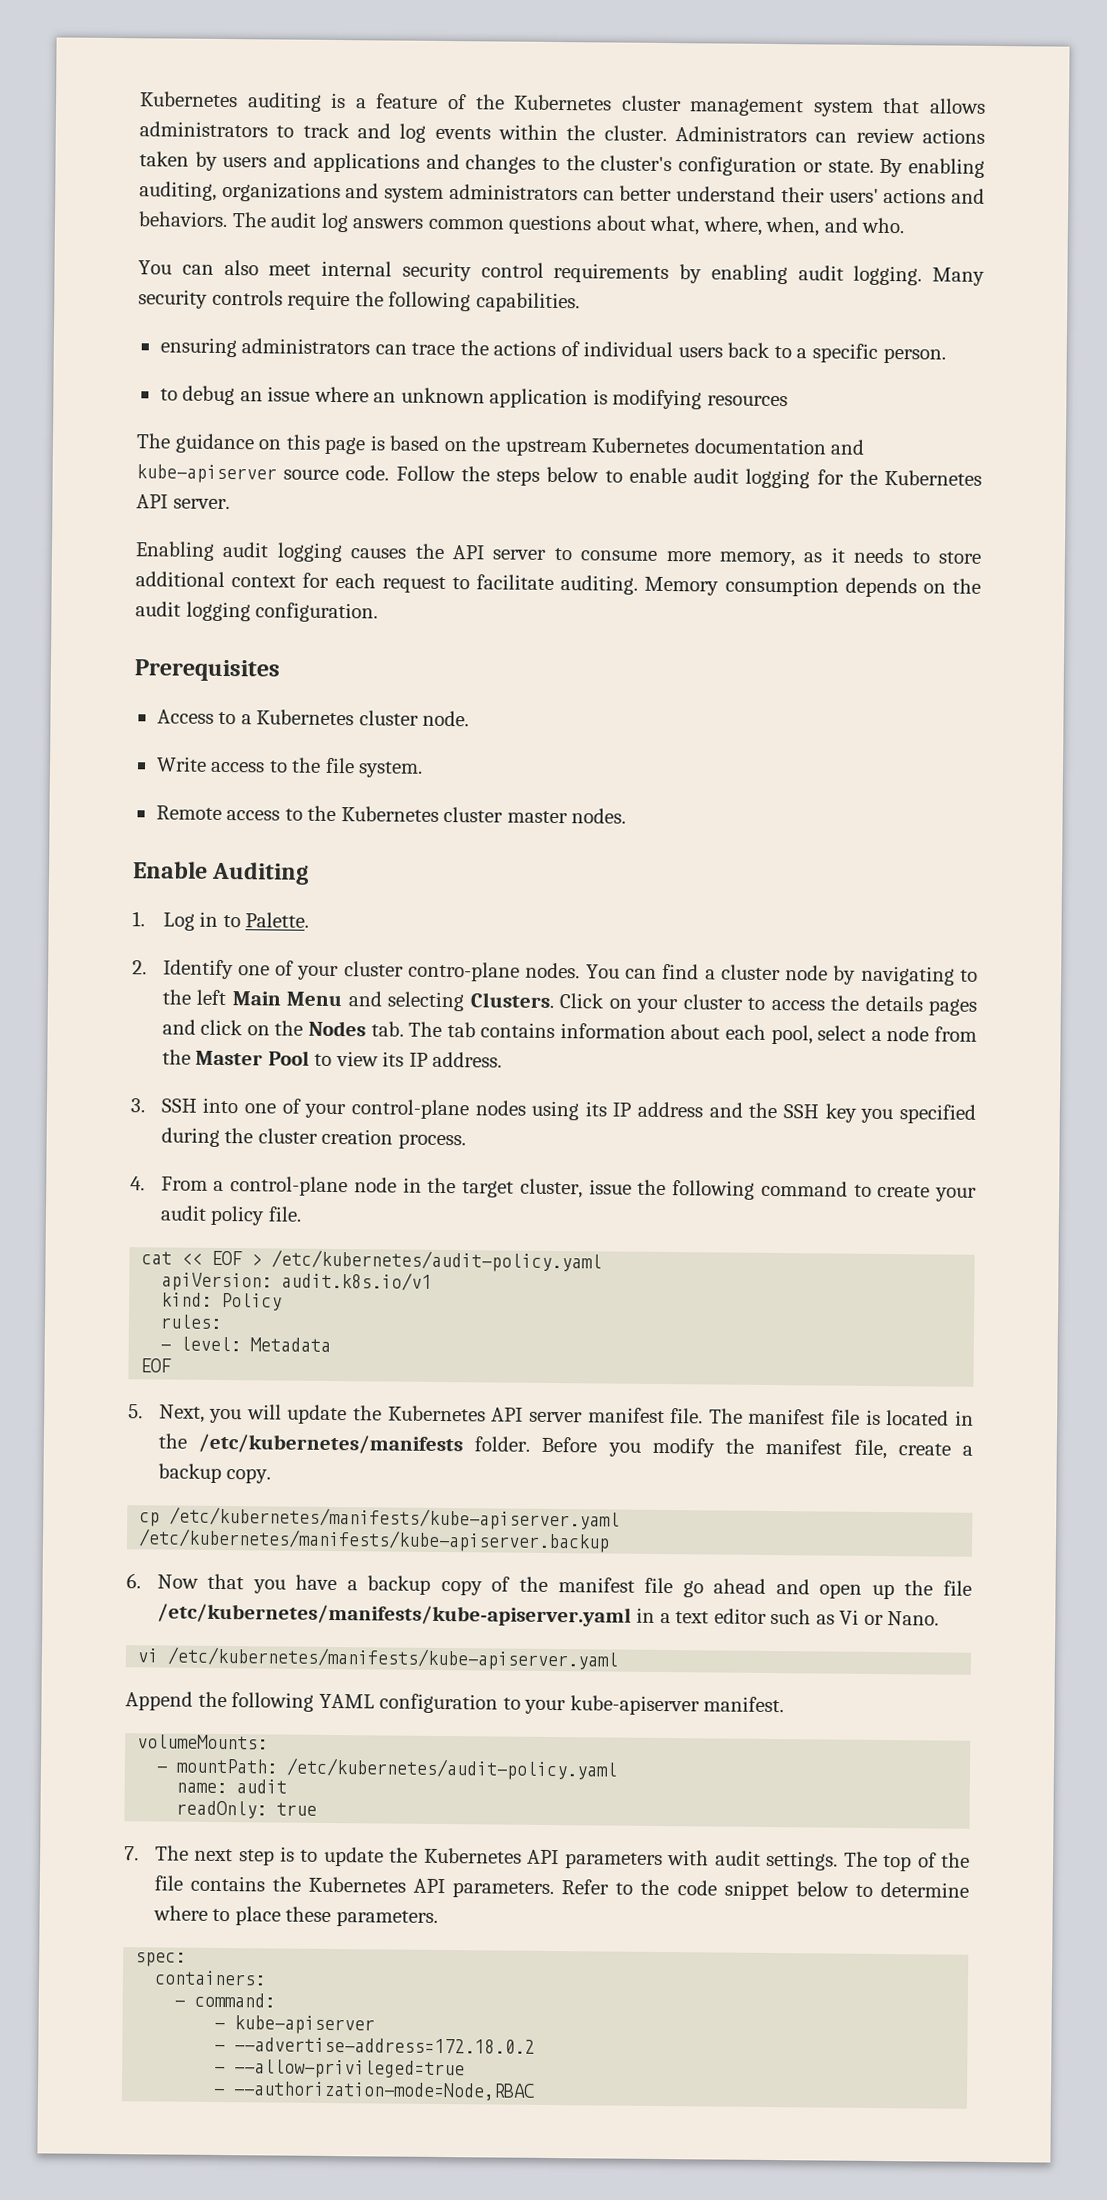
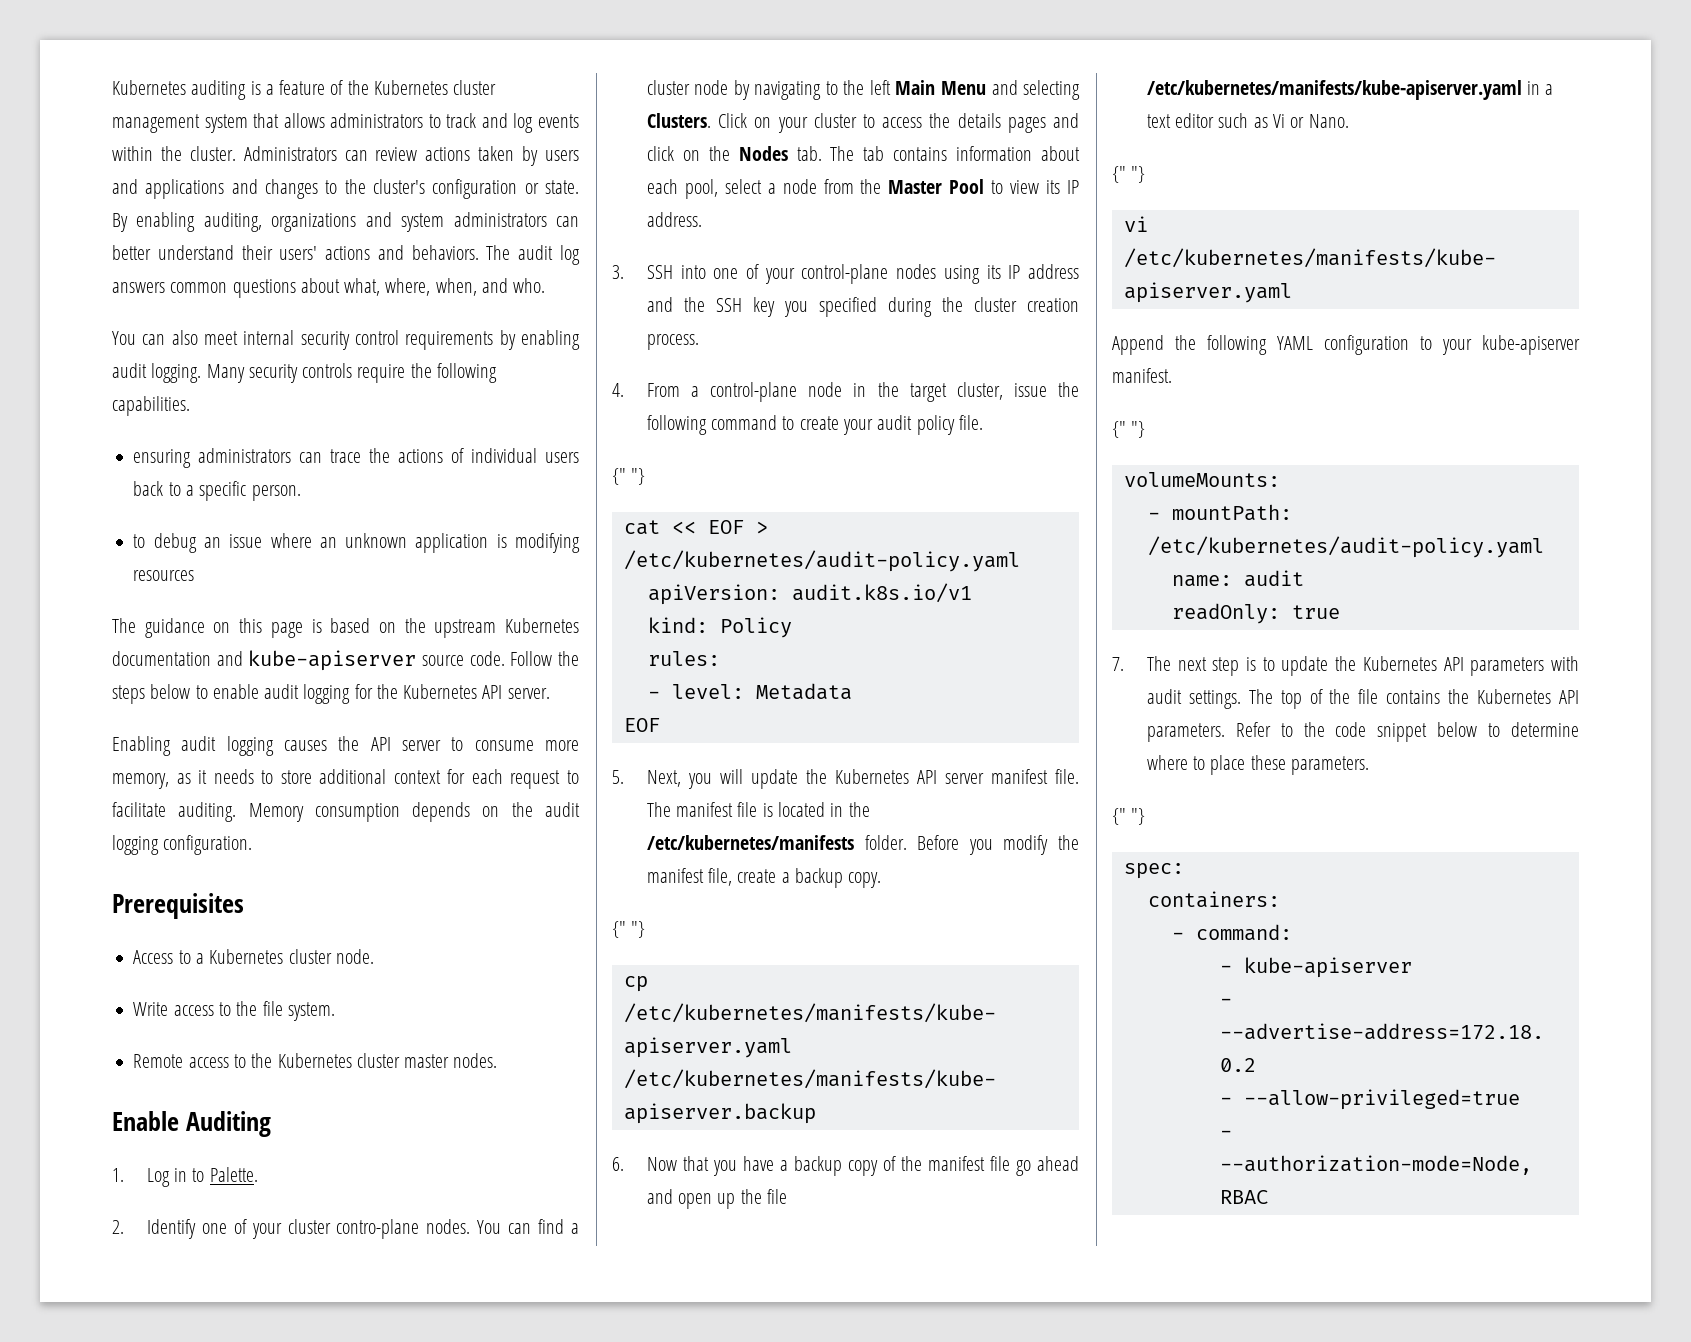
(302, 1214) none -> [612,468,646,485] // {" "}
(272, 1476) none -> [612,921,646,938] // {" "}
(940, 1618) none -> [1112,166,1146,183] // {" "}
(785, 1704) none -> [1112,421,1146,438] // {" "}
(438, 1918) none -> [1112,808,1146,825] // {" "}

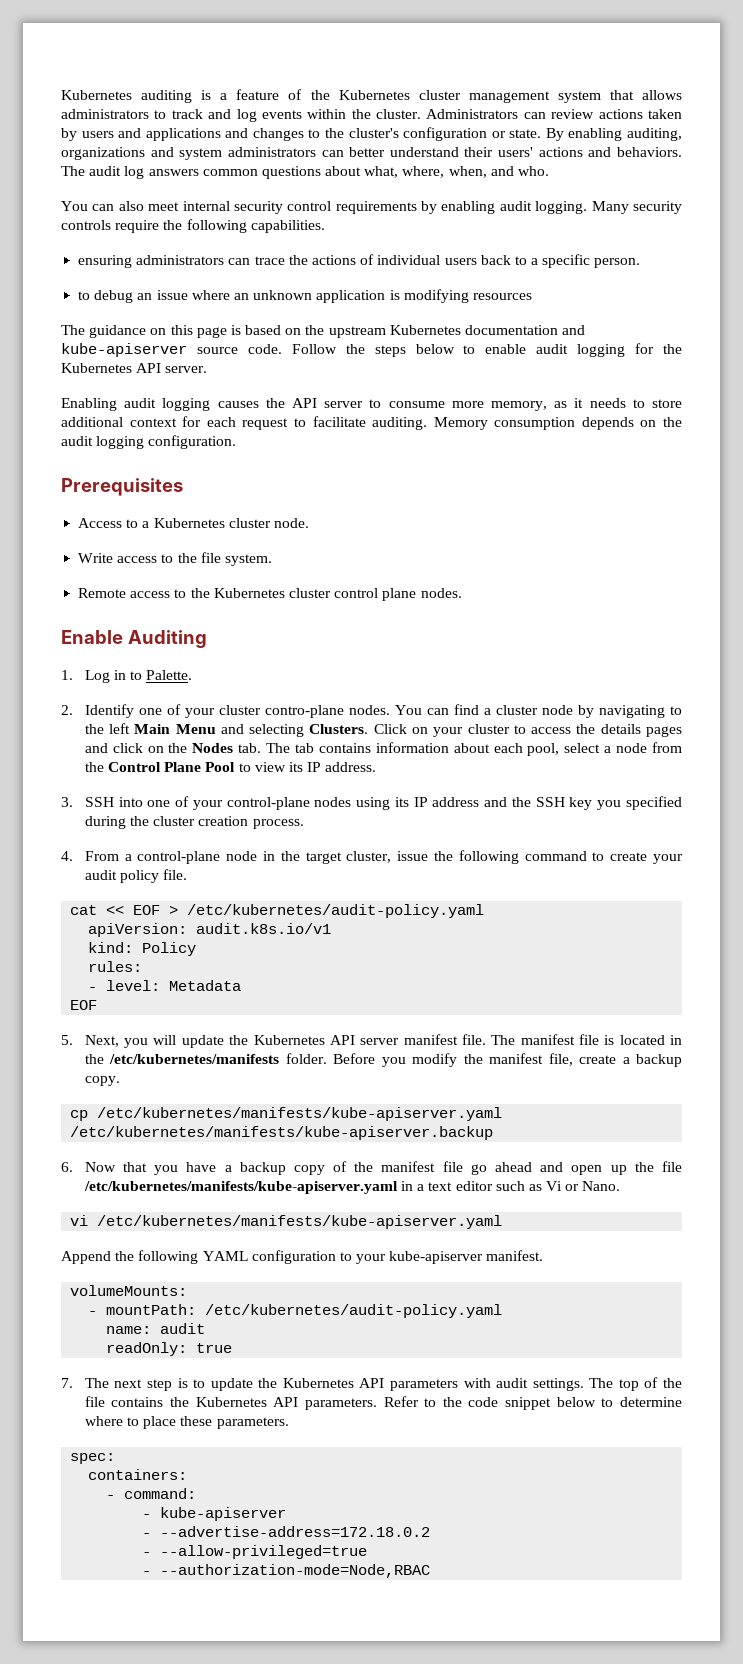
[404,1054,450,1068] master -> [334,588,417,601] control plane
[888,180,943,194] Master -> [107,762,202,772] Control Plane
[612,468,646,485] // {" "} -> (188, 874) none
[612,921,646,938] // {" "} -> (120, 1081) none
[1112,166,1146,183] // {" "} -> (621, 1186) none
[1112,421,1146,438] // {" "} -> (544, 1255) none
[1112,808,1146,825] // {" "} -> (289, 1423) none

